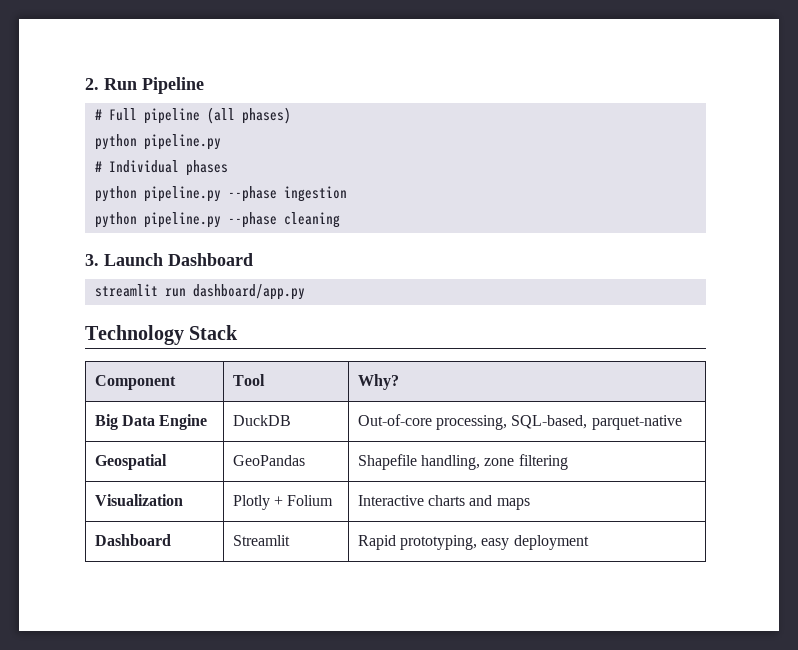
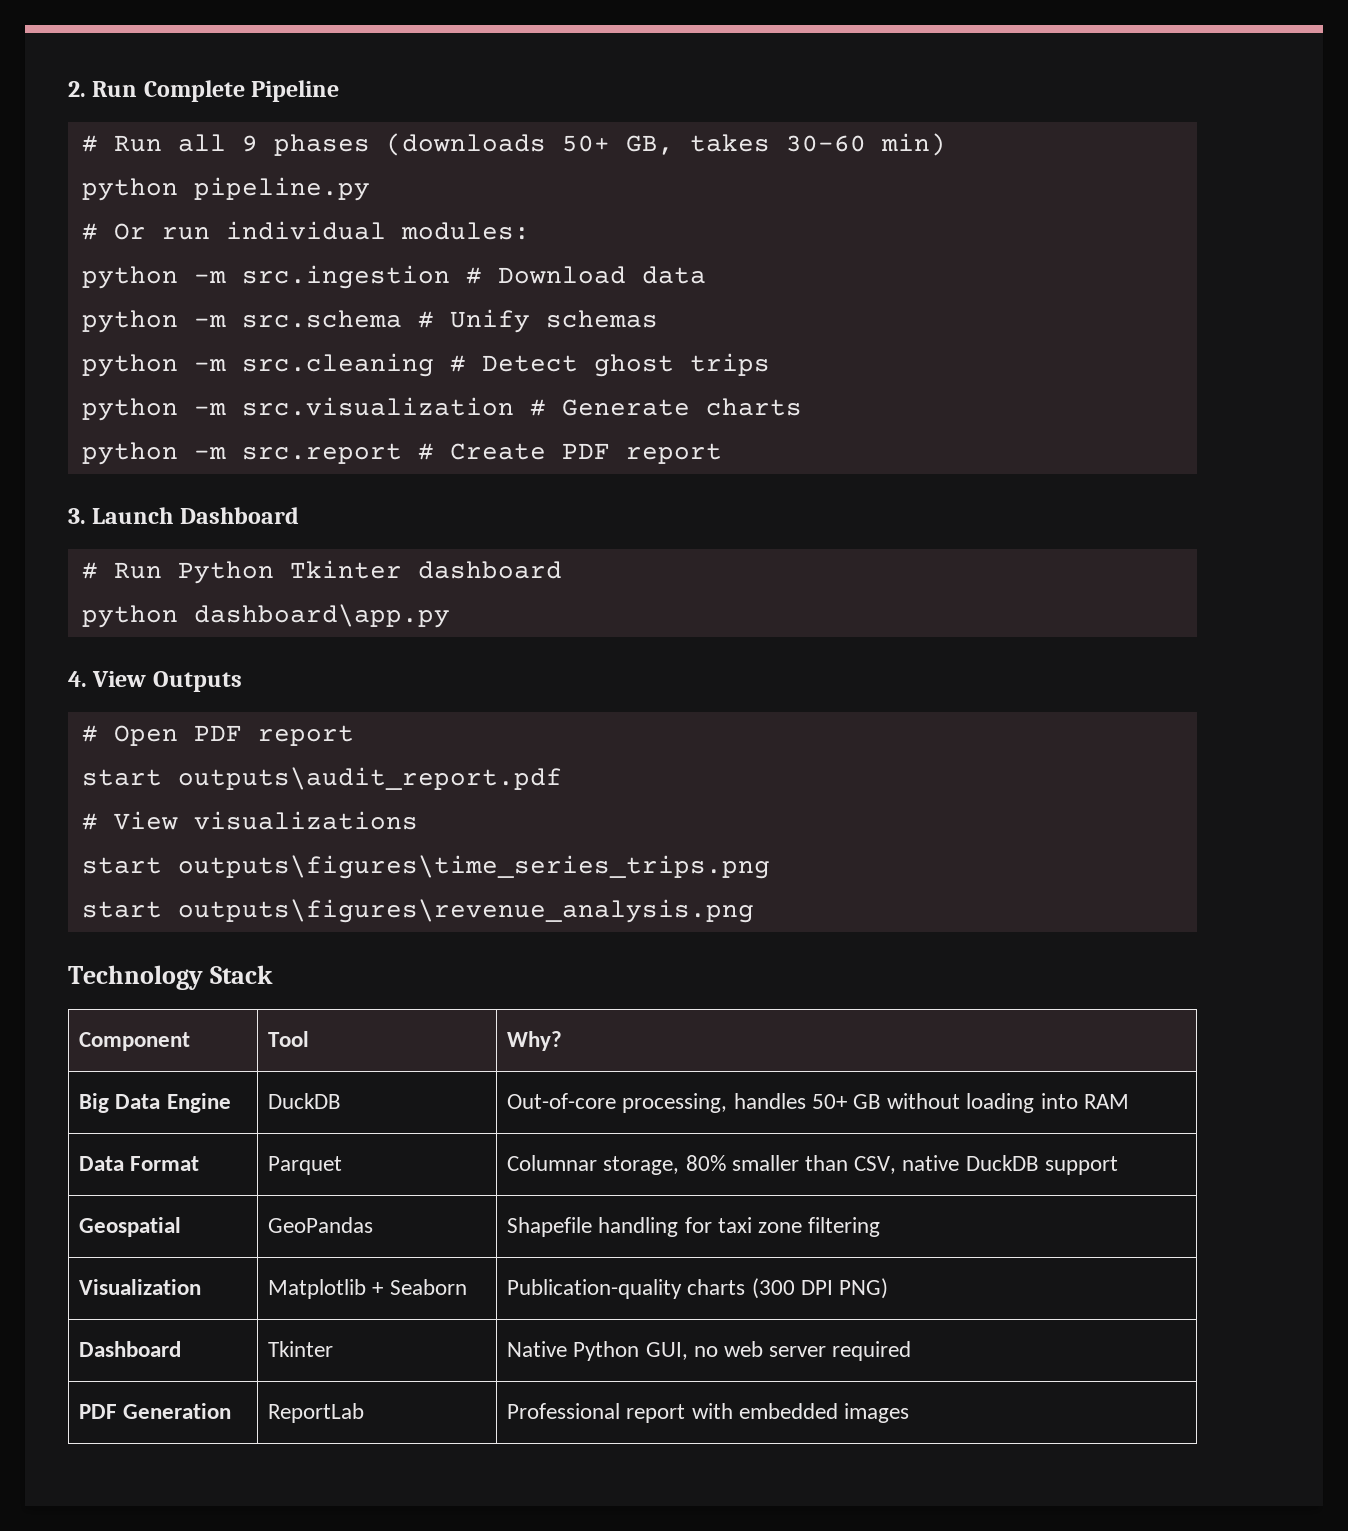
(137, 84) none -> [143,80,245,102] Complete
[108,107,291,124] [94,134,221,150] [94,160,228,176] [94,186,347,202] [94,212,340,228] [85,253,253,266] [94,284,305,300] Full pipeline (all phases) // python pipeline.py // # Individual phases // python pipeline.py --phase ingestion // python pipeline.py --phase cleaning // 3. Launch Dashboard // streamlit run dashboard/app.py -> [113,133,946,156] [81,177,370,201] [81,221,530,240] [81,265,706,289] [81,309,658,333] [81,353,770,377] [81,397,802,421] [81,442,722,465] [68,507,299,524] [81,560,562,584] [81,604,450,628] [68,671,242,692] [81,725,354,746] [81,767,562,790] [81,811,418,830] [81,855,770,879] [81,899,754,923] Run all 9 phases (downloads 50+ GB, takes 30-60 min) // python pipeline.py // # Or run individual modules: // python -m src.ingestion # Download data // python -m src.schema # Unify schemas // python -m src.cleaning # Detect ghost trips // python -m src.visualization # Generate charts // python -m src.report # Create PDF report // 3. Launch Dashboard // # Run Python Tkinter dashboard // python dashboard\app.py // 4. View Outputs // # Open PDF report // start outputs\audit_report.pdf // # View visualizations // start outputs\figures\time_series_trips.png // start outputs\figures\revenue_analysis.png
[511,415,682,430] SQL-based, parquet-native -> [733,1093,1129,1113] [79,1156,200,1171] [268,1156,343,1175] [507,1155,1118,1175] handles 50+ GB without loading into RAM // Data Format | Parquet | Columnar storage, 80% smaller than CSV, native DuckDB support
[420,455,480,470] handling, -> [598,1217,752,1237] handling for taxi
[232,495,334,510] [357,495,530,510] [94,534,171,546] [232,535,290,546] [357,535,589,550] Plotly + Folium | Interactive charts and maps // Dashboard | Streamlit | Rapid prototyping, easy deployment -> [268,1279,467,1299] [507,1278,889,1299] [79,1341,182,1357] [268,1341,334,1357] [507,1341,912,1361] [79,1403,232,1419] [268,1403,365,1423] [507,1403,910,1423] Matplotlib + Seaborn | Publication-quality charts (300 DPI PNG) // Dashboard | Tkinter | Native Python GUI, no web server required // PDF Generation | ReportLab | Professional report with embedded images

